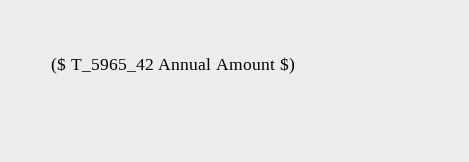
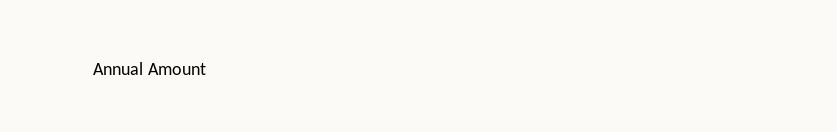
[51,57,154,74] ($ T_5965_42 -> (93, 68) none
[279,57,295,74] $) -> (206, 69) none

